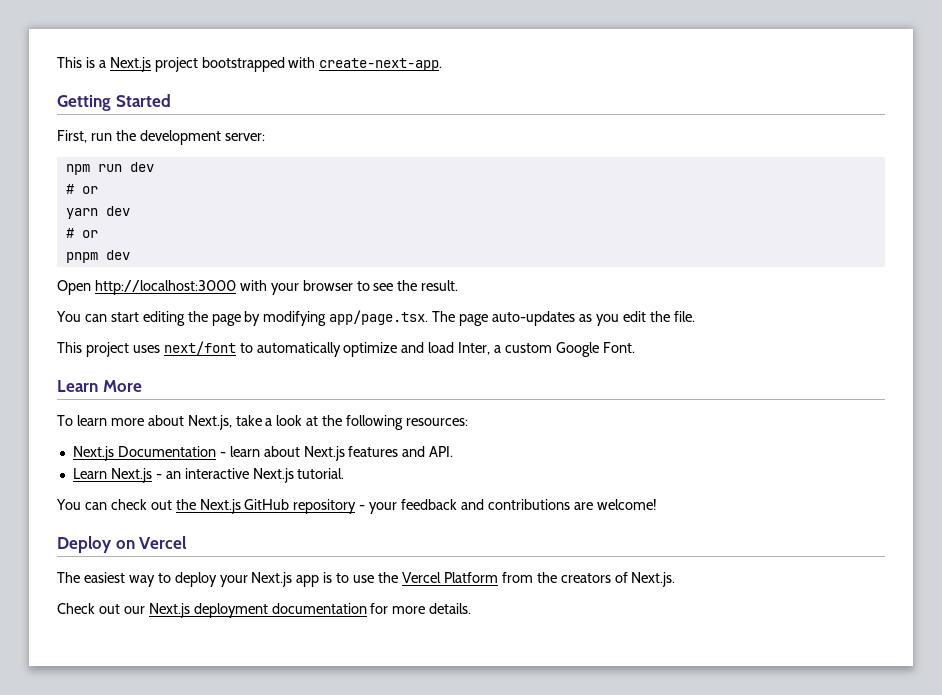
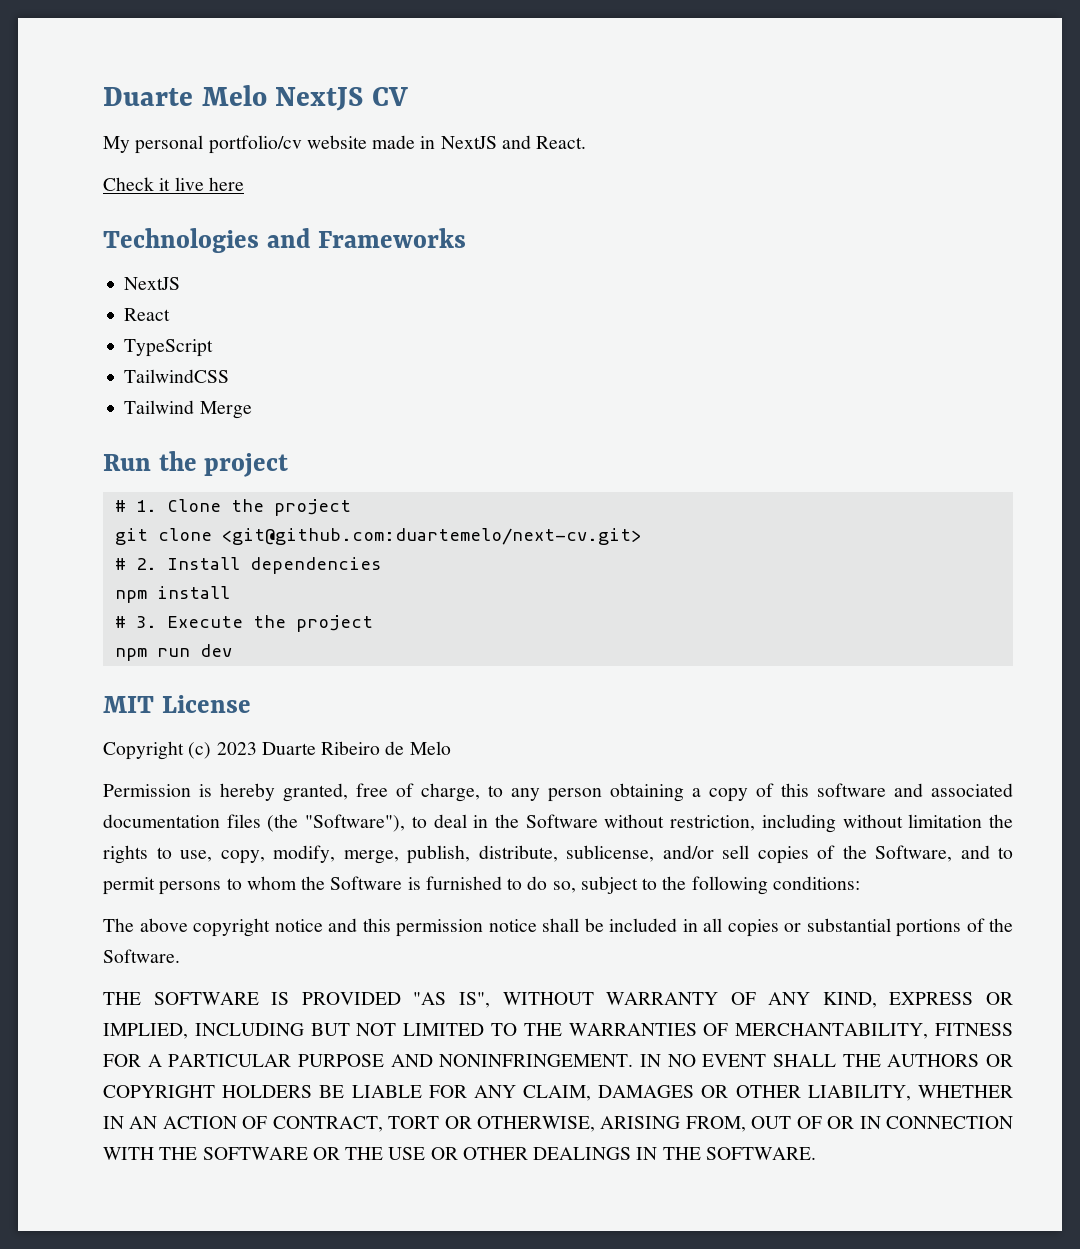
[57,57,443,72] [57,94,171,111] [57,130,265,145] [65,162,154,175] [65,184,98,194] [65,206,130,219] [65,228,98,238] [65,250,130,263] [57,280,459,295] [56,310,695,326] [57,341,635,357] [57,380,142,392] [57,415,469,430] [72,446,454,461] [72,468,345,483] [56,499,657,514] [57,536,188,553] [57,572,676,587] [57,603,472,618] This is a Next.js project bootstrapped with create-next-app. // Getting Started // First, run the development server: // npm run dev // # or // yarn dev // # or // pnpm dev // Open http://localhost:3000 with your browser to see the result. // You can start editing the page by modifying app/page.tsx. The page auto-updates as you edit the file. // This project uses next/font to automatically optimize and load Inter, a custom Google Font. // Learn More // To learn more about Next.js, take a look at the following resources: // Next.js Documentation - learn about Next.js features and API. // Learn Next.js - an interactive Next.js tutorial. // You can check out the Next.js GitHub repository - your feedback and contributions are welcome! // Deploy on Vercel // The easiest way to deploy your Next.js app is to use the Vercel Platform from the creators of Next.js. // Check out our Next.js deployment documentation for more details. -> [103,85,408,111] [103,135,587,154] [103,177,244,191] [103,228,467,253] [124,277,181,290] [124,308,171,321] [124,339,214,357] [124,369,230,383] [124,400,252,419] [103,451,289,477] [114,499,351,516] [114,528,641,545] [114,557,381,574] [114,586,230,603] [114,615,373,632] [114,644,232,661] [103,695,251,713] [103,741,451,760] [103,783,1013,802] [103,814,1013,833] [103,845,1013,864] [103,876,860,895] [103,918,1013,937] [103,949,180,963] [103,992,1014,1008] [103,1023,1013,1039] [103,1054,1013,1067] [103,1085,1013,1101] [103,1116,1014,1132] [103,1147,816,1160] Duarte Melo NextJS CV // My personal portfolio/cv website made in NextJS and React. // Check it live here // Technologies and Frameworks // NextJS // React // TypeScript // TailwindCSS // Tailwind Merge // Run the project // # 1. Clone the project // git clone <git@github.com:duartemelo/next-cv.git> // # 2. Install dependencies // npm install // # 3. Execute the project // npm run dev // MIT License // Copyright (c) 2023 Duarte Ribeiro de Melo // Permission is hereby granted, free of charge, to any person obtaining a copy of this software and associated documentation files (the "Software"), to deal in the Software without restriction, including without limitation the rights to use, copy, modify, merge, publish, distribute, sublicense, and/or sell copies of the Software, and to permit persons to whom the Software is furnished to do so, subject to the following conditions: // The above copyright notice and this permission notice shall be included in all copies or substantial portions of the Software. // THE SOFTWARE IS PROVIDED "AS IS", WITHOUT WARRANTY OF ANY KIND, EXPRESS OR IMPLIED, INCLUDING BUT NOT LIMITED TO THE WARRANTIES OF MERCHANTABILITY, FITNESS FOR A PARTICULAR PURPOSE AND NONINFRINGEMENT. IN NO EVENT SHALL THE AUTHORS OR COPYRIGHT HOLDERS BE LIABLE FOR ANY CLAIM, DAMAGES OR OTHER LIABILITY, WHETHER IN AN ACTION OF CONTRACT, TORT OR OTHERWISE, ARISING FROM, OUT OF OR IN CONNECTION WITH THE SOFTWARE OR THE USE OR OTHER DEALINGS IN THE SOFTWARE.

